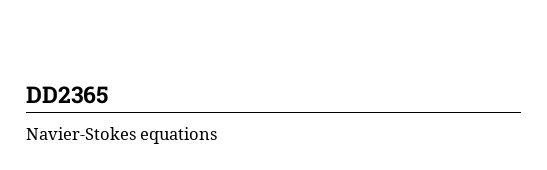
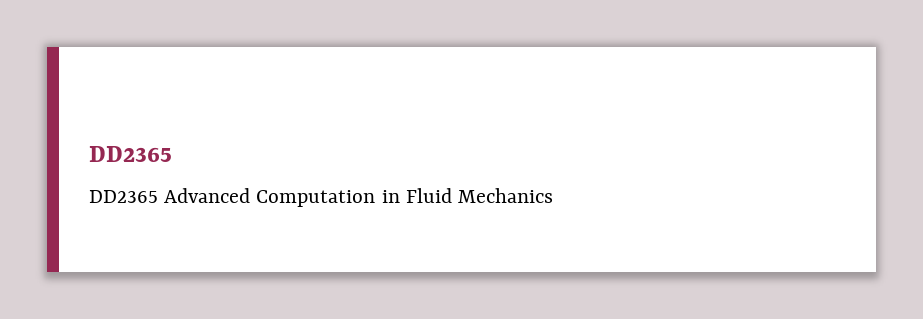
[26,127,218,144] Navier-Stokes equations -> [89,188,554,207] DD2365 Advanced Computation in Fluid Mechanics

